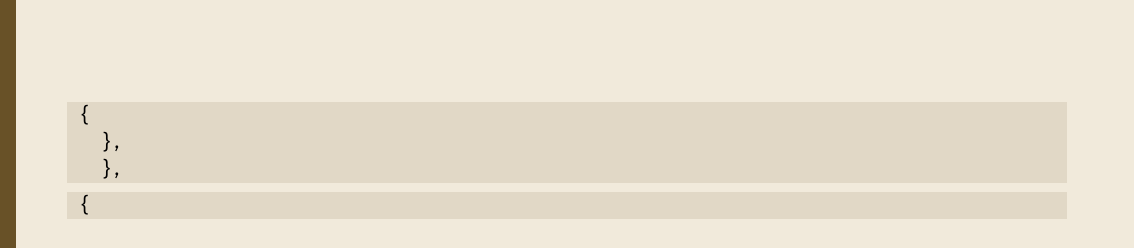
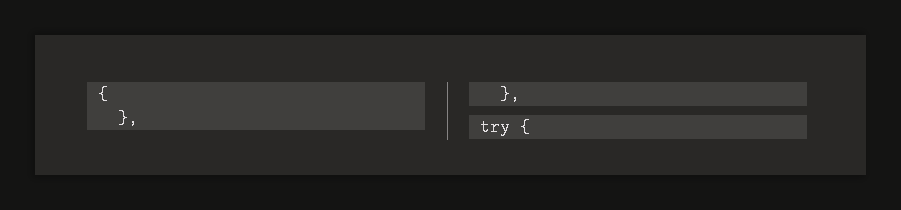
(124, 168) none -> [479,118,510,136] try

